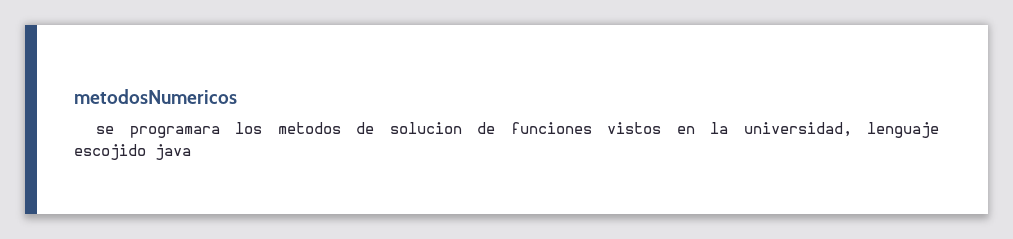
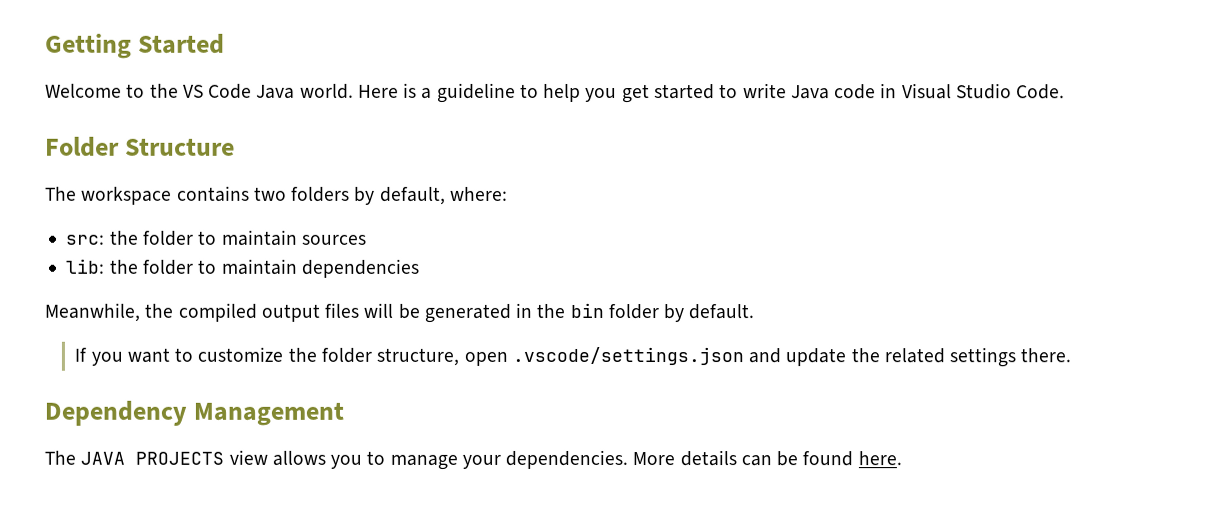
[74,89,237,104] [95,122,940,138] [74,144,191,160] metodosNumericos // se programara los metodos de solucion de funciones vistos en la universidad, lenguaje escojido java -> [45,33,226,59] [45,82,1066,104] [45,136,236,157] [45,185,508,205] [66,229,367,246] [65,258,420,278] [44,302,755,323] [74,346,1072,368] [44,400,345,426] [44,449,902,470] Getting Started // Welcome to the VS Code Java world. Here is a guideline to help you get started to write Java code in Visual Studio Code. // Folder Structure // The workspace contains two folders by default, where: // src: the folder to maintain sources // lib: the folder to maintain dependencies // Meanwhile, the compiled output files will be generated in the bin folder by default. // If you want to customize the folder structure, open .vscode/settings.json and update the related settings there. // Dependency Management // The JAVA PROJECTS view allows you to manage your dependencies. More details can be found here.

